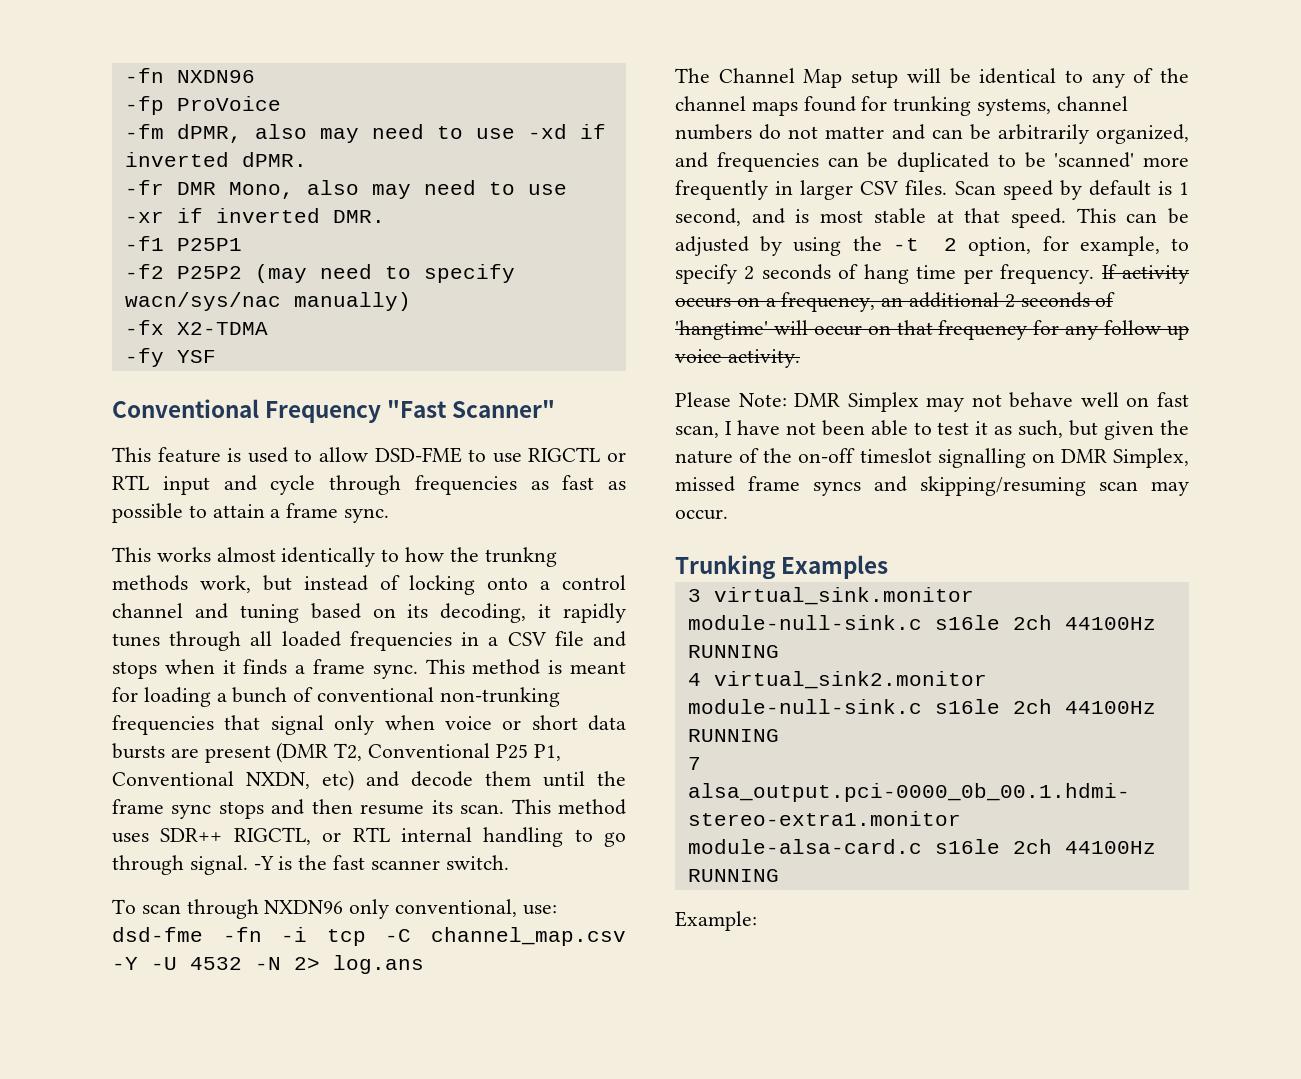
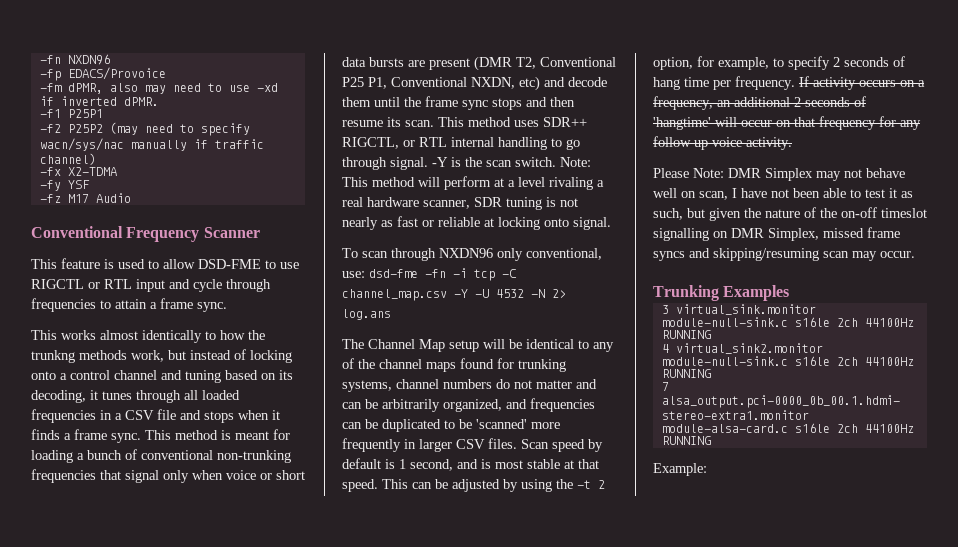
[176,96,281,111] ProVoice -> [67,67,166,80] EDACS/Provoice
[124,180,567,199] [124,208,385,223] // -fr DMR Mono, also may need to use -xr if inverted DMR. -> (159, 101) none
[293,292,411,311] manually) -> [130,139,264,151] [39,153,96,165] manually if traffic channel)
(216, 356) none -> [39,193,131,203] // -fz M17 Audio
[387,400,556,418] "Fast Scanner" -> [203,227,260,238] Scanner
[530,475,626,490] [112,503,183,523] as fast as possible -> (96, 305) none
[563,603,626,623] rapidly -> (98, 395) none
[333,855,509,870] fast scanner switch. -> [486,157,591,167] [342,176,604,190] [342,197,578,210] [342,216,611,230] scan switch. Note: This method will perform at a level rivaling a real hardware scanner, SDR tuning is not nearly as fast or reliable at locking onto signal.
[1157,392,1189,407] fast -> (696, 194) none

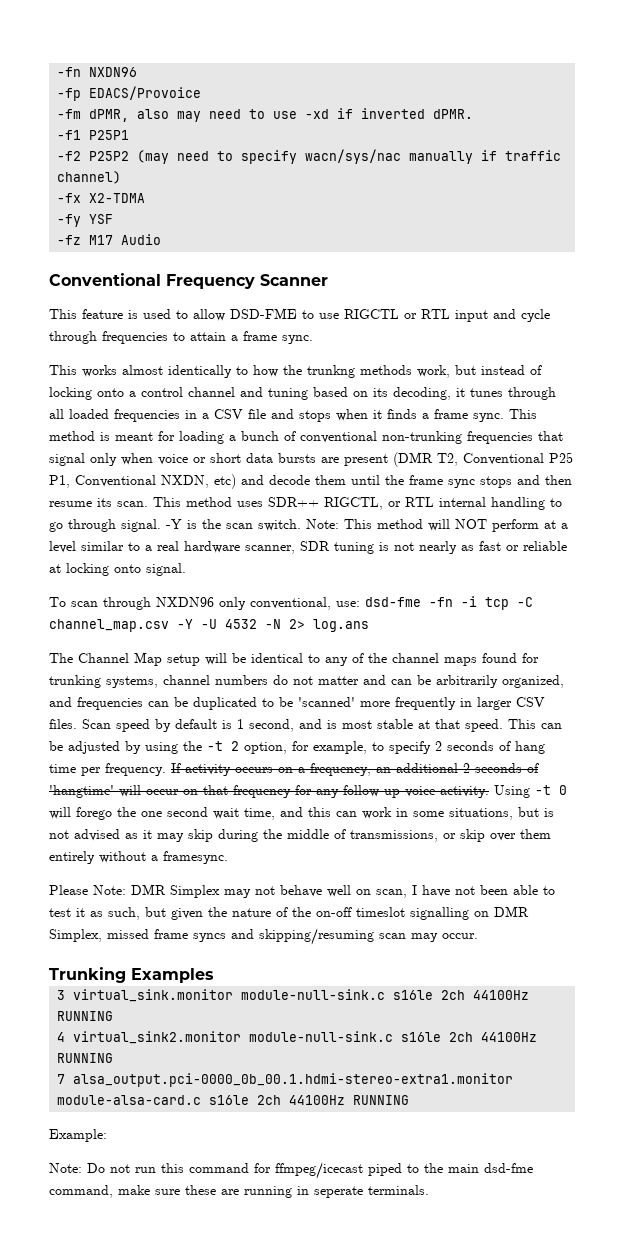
(440, 182) none -> [455,519,487,529] NOT
[549,177,593,190] rivaling -> [81,541,140,551] similar to
(792, 143) none -> [494,785,567,798] [49,807,554,820] [49,829,551,842] [49,851,228,864] Using -t 0 will forego the one second wait time, and this can work in some situations, but is not advised as it may skip during the middle of transmissions, or skip over them entirely without a framesync.
(707, 469) none -> [49,1162,533,1179] [49,1185,429,1198] // Note: Do not run this command for ffmpeg/icecast piped to the main dsd-fme command, make sure these are running in seperate terminals.

